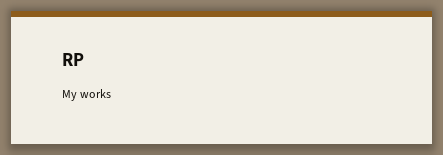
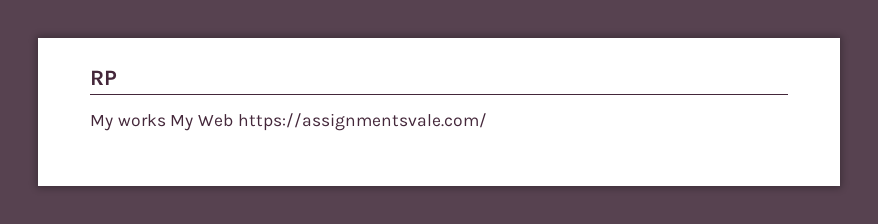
(112, 93) none -> [170,113,487,131] My Web https://assignmentsvale.com/

